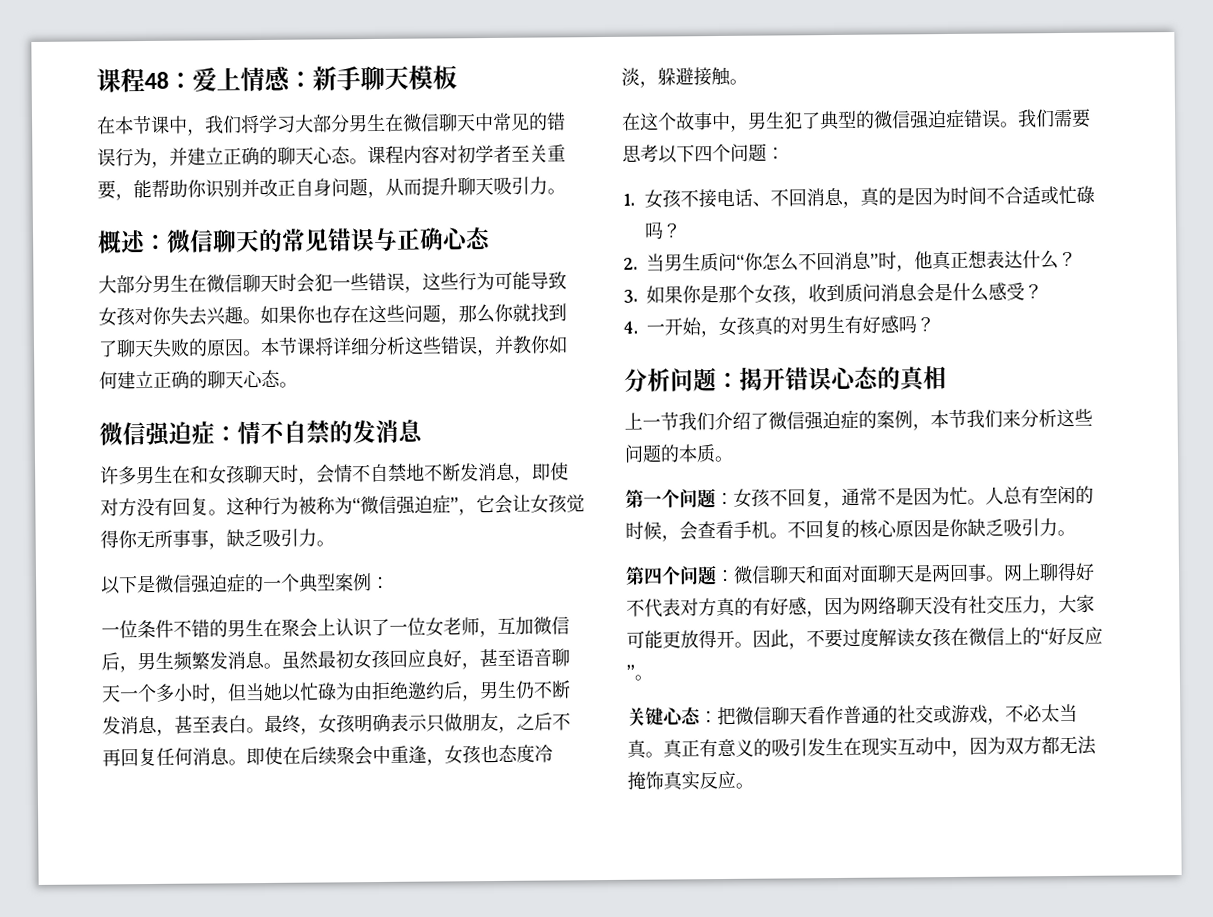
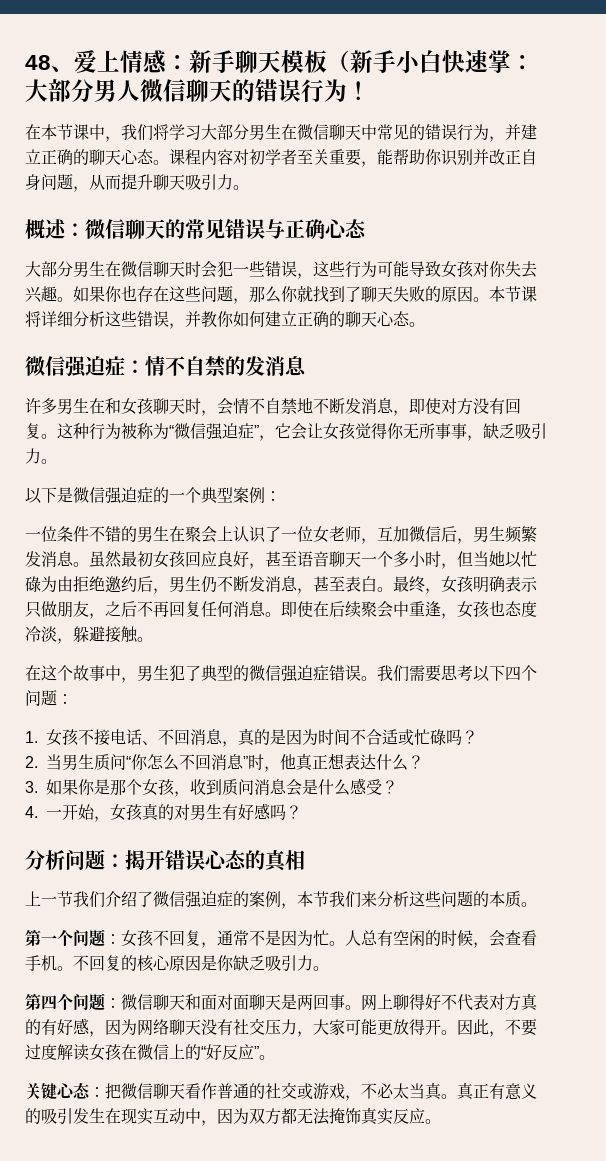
[96,68,193,93] 课程48： -> [25,55,74,72] 48、
(457, 77) none -> [327,50,534,73] [25,79,370,103] （新手小白快速掌：大部分男人微信聊天的错误行为！

